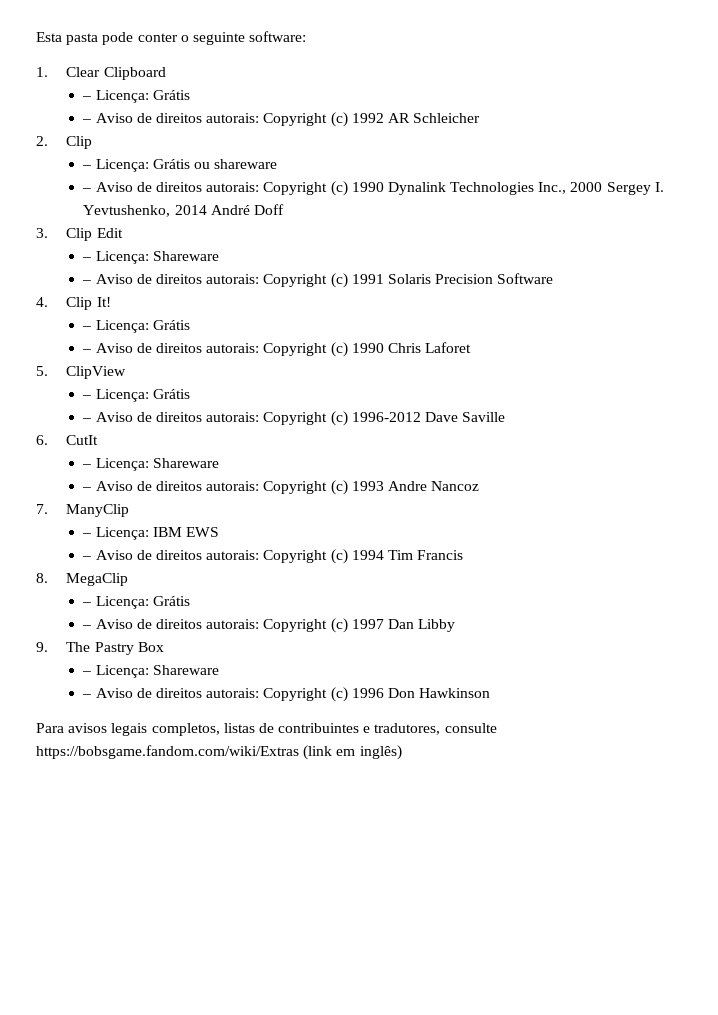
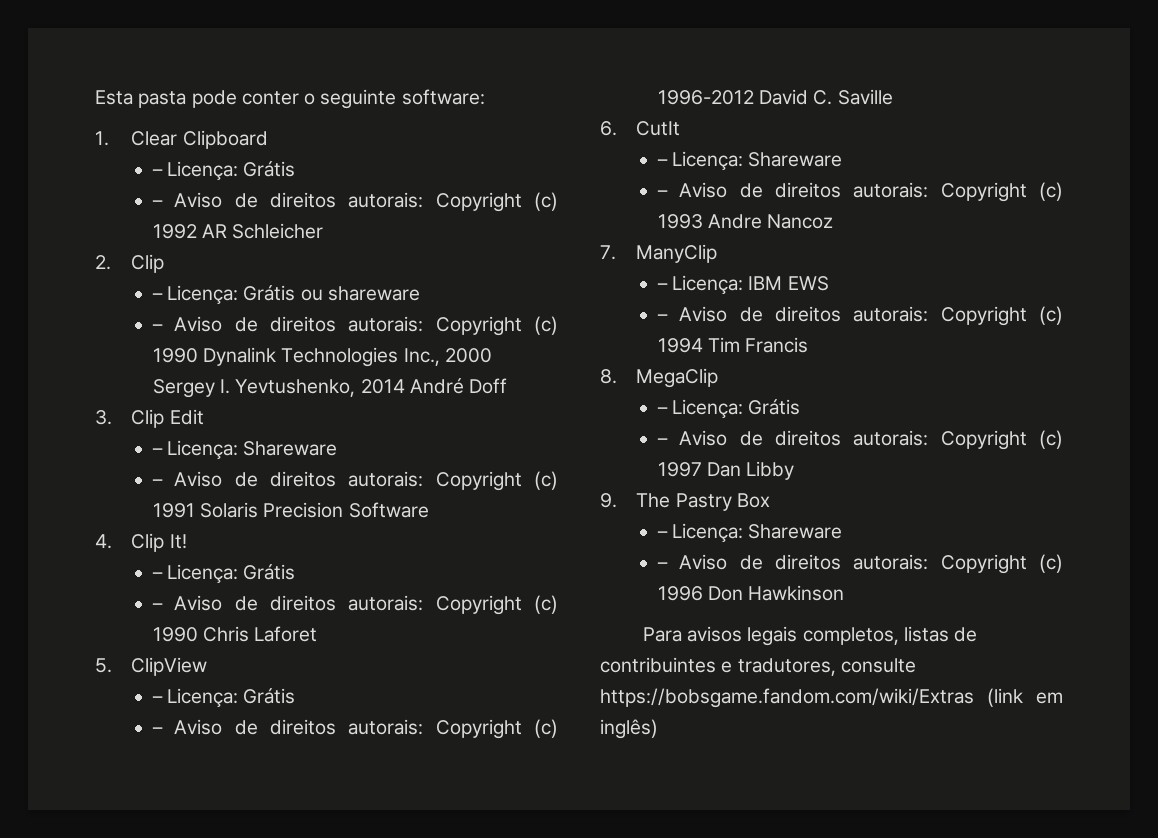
[424,412,458,422] Dave -> [759,89,833,105] David C.

